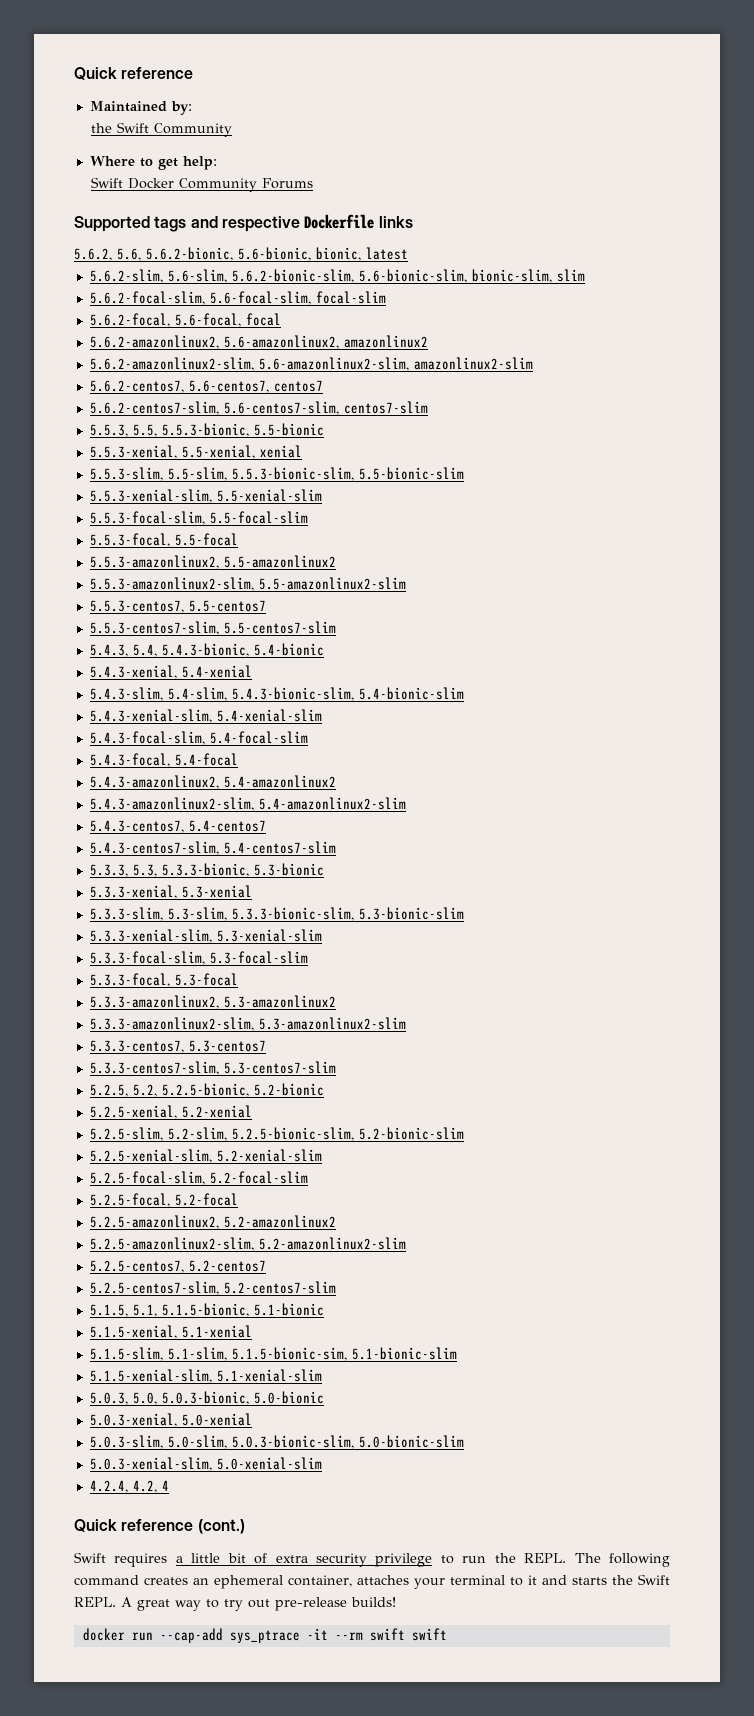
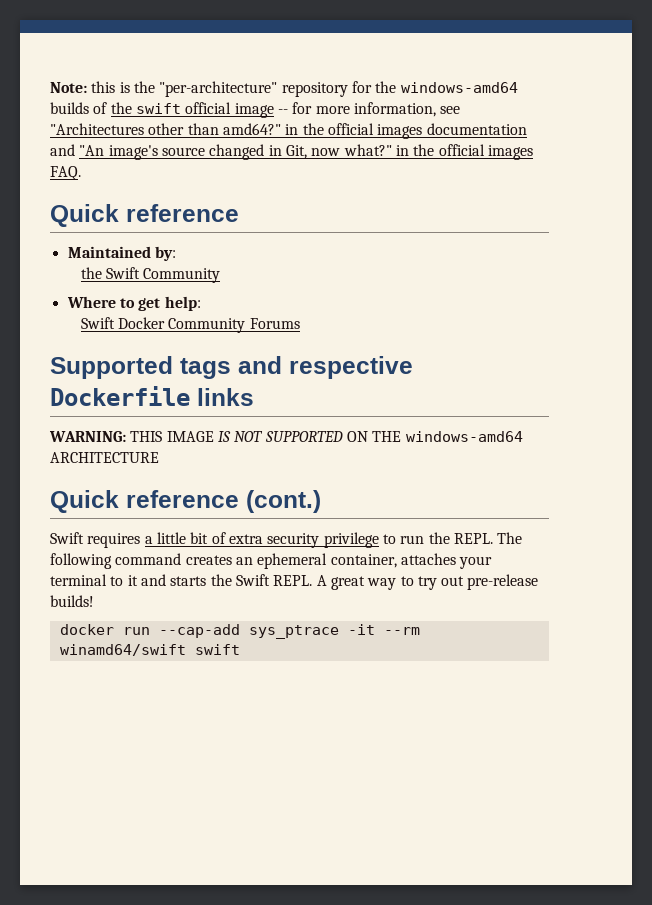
(74, 73) none -> [50,81,518,97] [50,102,461,118] [50,123,527,139] [50,144,533,160] [50,166,81,180] Note: this is the "per-architecture" repository for the windows-amd64 builds of the swift official image -- for more information, see "Architectures other than amd64?" in the official images documentation and "An image's source changed in Git, now what?" in the official images FAQ. //
[74,247,408,261] [89,269,585,283] [89,291,386,305] [89,313,281,327] [89,335,428,349] [89,357,533,371] [89,380,323,393] [89,401,428,415] [89,423,324,437] [89,445,302,459] [89,467,464,481] [89,489,322,503] [89,511,308,525] [89,533,238,547] [89,555,336,569] [89,577,406,591] [89,600,266,613] [89,621,336,635] [89,643,324,657] [89,665,252,679] [89,687,464,701] [89,709,322,723] [89,731,308,745] [89,753,238,767] [89,775,336,789] [89,797,406,811] [89,820,266,833] [89,841,336,855] [89,863,324,877] [89,885,252,899] [89,907,464,921] [89,929,322,943] [89,951,308,965] [89,973,238,987] [89,995,336,1009] [89,1017,406,1031] [89,1040,266,1053] [89,1061,336,1075] [89,1083,324,1097] [89,1105,252,1119] [89,1127,464,1141] [89,1149,322,1163] [89,1171,308,1185] [89,1193,238,1207] [89,1215,336,1229] [89,1237,406,1251] [89,1260,266,1273] [89,1281,336,1295] [89,1303,324,1317] [89,1325,252,1339] [89,1347,457,1361] [89,1369,322,1383] [89,1391,324,1405] [89,1413,252,1427] [89,1435,464,1449] [89,1457,322,1471] [89,1480,169,1493] 5.6.2, 5.6, 5.6.2-bionic, 5.6-bionic, bionic, latest // 5.6.2-slim, 5.6-slim, 5.6.2-bionic-slim, 5.6-bionic-slim, bionic-slim, slim // 5.6.2-focal-slim, 5.6-focal-slim, focal-slim // 5.6.2-focal, 5.6-focal, focal // 5.6.2-amazonlinux2, 5.6-amazonlinux2, amazonlinux2 // 5.6.2-amazonlinux2-slim, 5.6-amazonlinux2-slim, amazonlinux2-slim // 5.6.2-centos7, 5.6-centos7, centos7 // 5.6.2-centos7-slim, 5.6-centos7-slim, centos7-slim // 5.5.3, 5.5, 5.5.3-bionic, 5.5-bionic // 5.5.3-xenial, 5.5-xenial, xenial // 5.5.3-slim, 5.5-slim, 5.5.3-bionic-slim, 5.5-bionic-slim // 5.5.3-xenial-slim, 5.5-xenial-slim // 5.5.3-focal-slim, 5.5-focal-slim // 5.5.3-focal, 5.5-focal // 5.5.3-amazonlinux2, 5.5-amazonlinux2 // 5.5.3-amazonlinux2-slim, 5.5-amazonlinux2-slim // 5.5.3-centos7, 5.5-centos7 // 5.5.3-centos7-slim, 5.5-centos7-slim // 5.4.3, 5.4, 5.4.3-bionic, 5.4-bionic // 5.4.3-xenial, 5.4-xenial // 5.4.3-slim, 5.4-slim, 5.4.3-bionic-slim, 5.4-bionic-slim // 5.4.3-xenial-slim, 5.4-xenial-slim // 5.4.3-focal-slim, 5.4-focal-slim // 5.4.3-focal, 5.4-focal // 5.4.3-amazonlinux2, 5.4-amazonlinux2 // 5.4.3-amazonlinux2-slim, 5.4-amazonlinux2-slim // 5.4.3-centos7, 5.4-centos7 // 5.4.3-centos7-slim, 5.4-centos7-slim // 5.3.3, 5.3, 5.3.3-bionic, 5.3-bionic // 5.3.3-xenial, 5.3-xenial // 5.3.3-slim, 5.3-slim, 5.3.3-bionic-slim, 5.3-bionic-slim // 5.3.3-xenial-slim, 5.3-xenial-slim // 5.3.3-focal-slim, 5.3-focal-slim // 5.3.3-focal, 5.3-focal // 5.3.3-amazonlinux2, 5.3-amazonlinux2 // 5.3.3-amazonlinux2-slim, 5.3-amazonlinux2-slim // 5.3.3-centos7, 5.3-centos7 // 5.3.3-centos7-slim, 5.3-centos7-slim // 5.2.5, 5.2, 5.2.5-bionic, 5.2-bionic // 5.2.5-xenial, 5.2-xenial // 5.2.5-slim, 5.2-slim, 5.2.5-bionic-slim, 5.2-bionic-slim // 5.2.5-xenial-slim, 5.2-xenial-slim // 5.2.5-focal-slim, 5.2-focal-slim // 5.2.5-focal, 5.2-focal // 5.2.5-amazonlinux2, 5.2-amazonlinux2 // 5.2.5-amazonlinux2-slim, 5.2-amazonlinux2-slim // 5.2.5-centos7, 5.2-centos7 // 5.2.5-centos7-slim, 5.2-centos7-slim // 5.1.5, 5.1, 5.1.5-bionic, 5.1-bionic // 5.1.5-xenial, 5.1-xenial // 5.1.5-slim, 5.1-slim, 5.1.5-bionic-sim, 5.1-bionic-slim // 5.1.5-xenial-slim, 5.1-xenial-slim // 5.0.3, 5.0, 5.0.3-bionic, 5.0-bionic // 5.0.3-xenial, 5.0-xenial // 5.0.3-slim, 5.0-slim, 5.0.3-bionic-slim, 5.0-bionic-slim // 5.0.3-xenial-slim, 5.0-xenial-slim // 4.2.4, 4.2, 4 -> [49,431,523,442] [50,452,159,463] WARNING: THIS IMAGE IS NOT SUPPORTED ON THE windows-amd64 ARCHITECTURE
[369,1628,405,1641] swift -> [59,644,186,656] winamd64/swift

